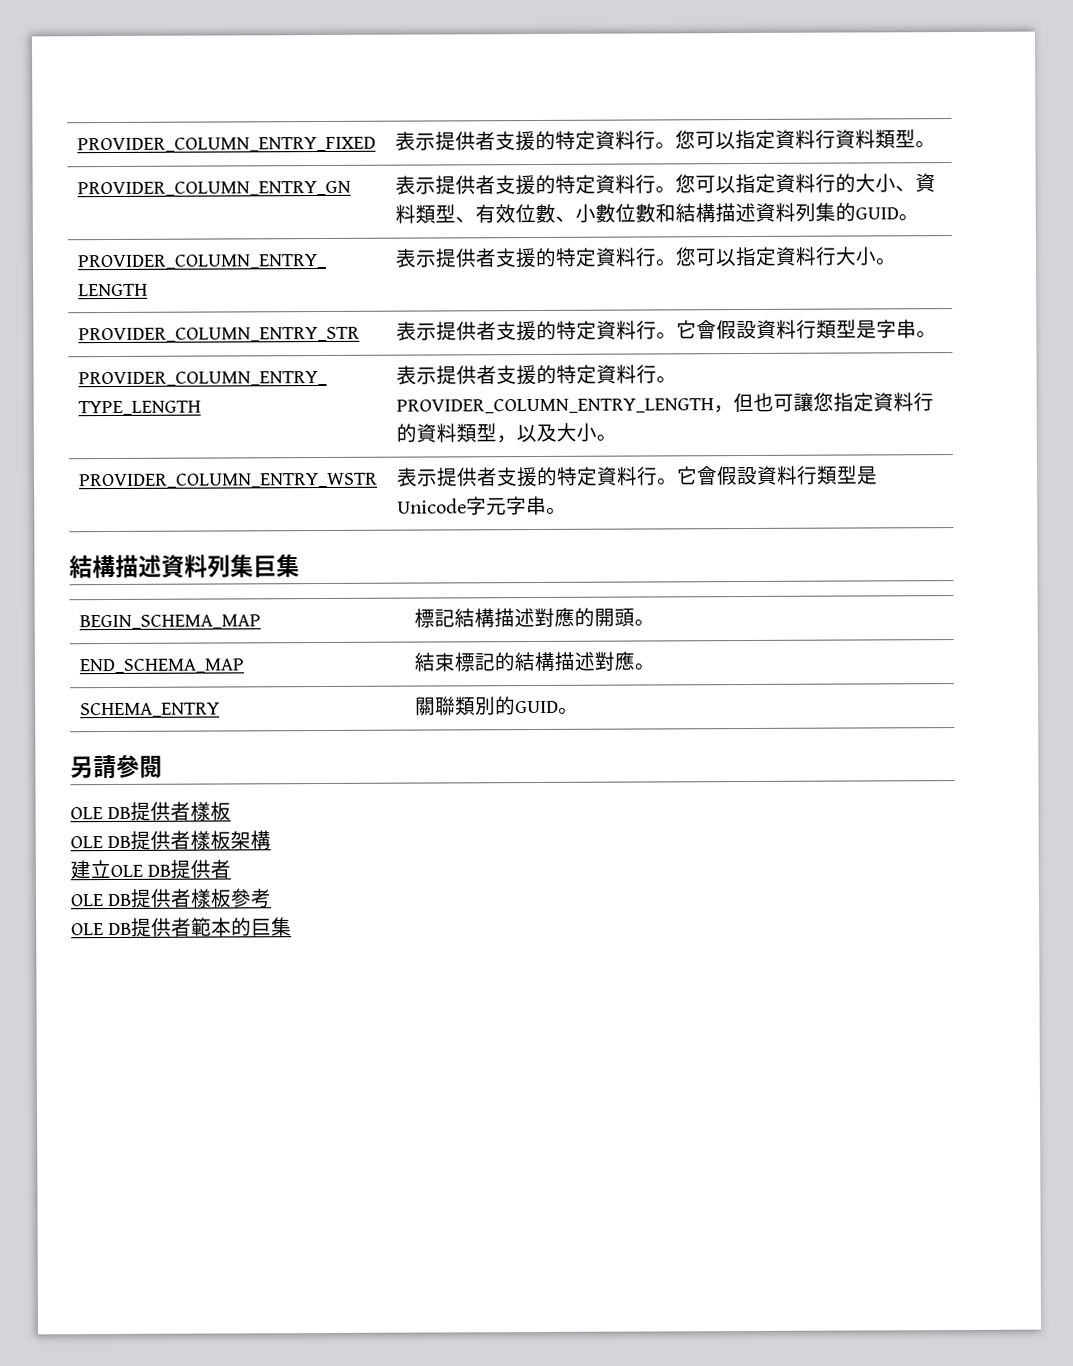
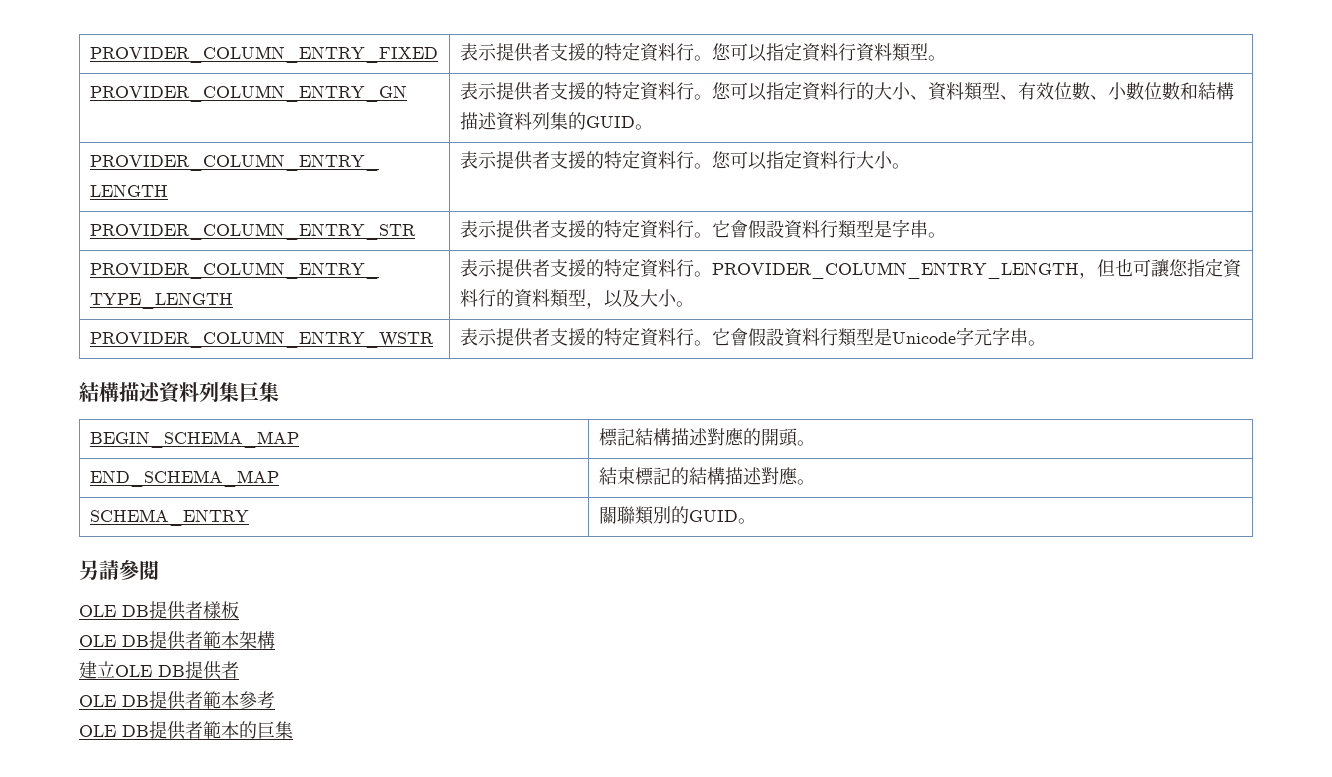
[190,830,232,850] 樣板 -> [203,631,239,649] 範本
[190,888,233,908] 樣板 -> [203,691,239,709] 範本

